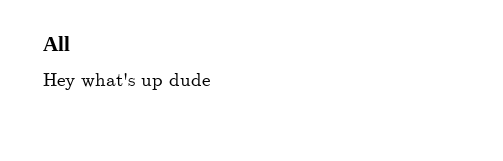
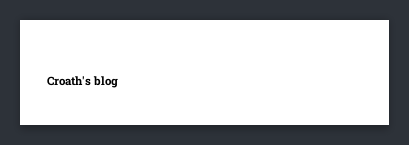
[43,36,70,51] [43,73,210,90] All // Hey what's up dude -> [47,76,119,88] Croath's blog

